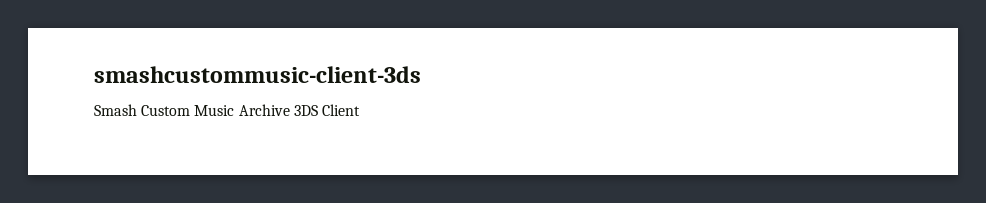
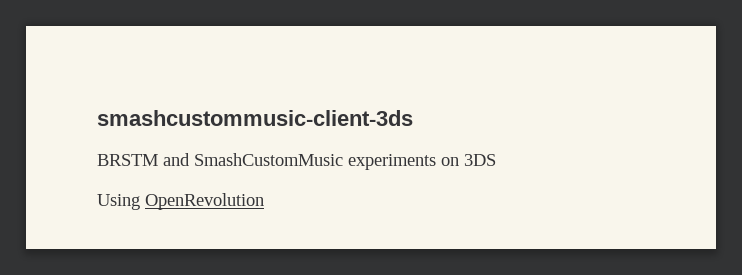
[94,104,290,116] Smash Custom Music Archive -> [97,153,459,170] BRSTM and SmashCustomMusic experiments on
[321,104,360,116] Client -> [97,193,264,210] // Using OpenRevolution

